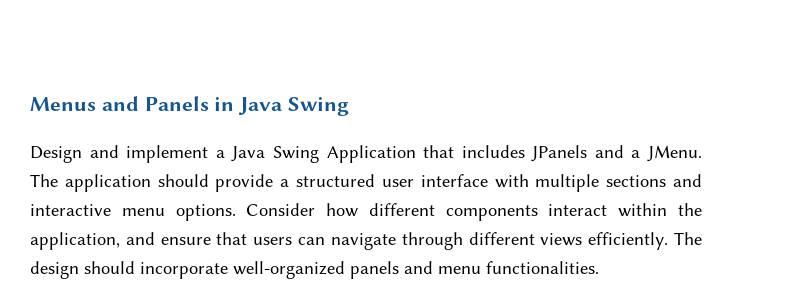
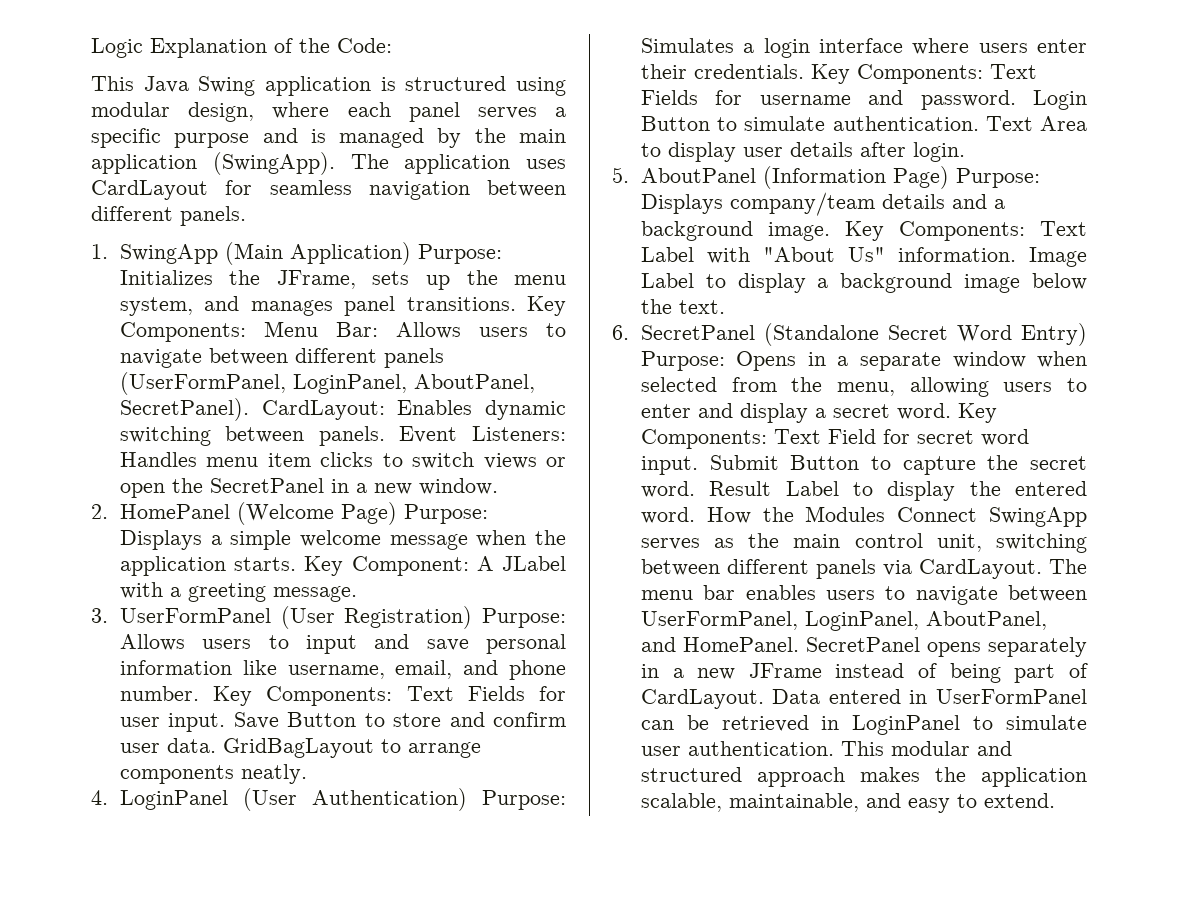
[30,96,350,116] [30,145,703,163] [30,174,702,192] [30,203,703,221] [30,232,702,250] [30,261,599,279] Menus and Panels in Java Swing // Design and implement a Java Swing Application that includes JPanels and a JMenu. The application should provide a structured user interface with multiple sections and interactive menu options. Consider how different components interact within the application, and ensure that users can navigate through different views efficiently. The design should incorporate well-organized panels and menu functionalities. -> [91,38,392,58] [91,76,566,96] [91,102,566,122] [91,128,566,148] [91,152,566,175] [91,180,566,200] [91,206,246,226] [91,242,502,265] [119,270,566,290] [119,296,566,316] [119,321,566,342] [119,348,444,368] [119,372,535,395] [119,398,566,421] [119,426,566,446] [119,452,566,469] [119,478,498,498] [91,502,488,525] [119,530,566,550] [119,556,566,576] [119,582,357,602] [91,606,566,629] [119,634,566,654] [119,660,567,680] [119,686,566,706] [119,712,566,732] [119,738,481,758] [119,764,307,784] [91,788,566,811] [640,38,1087,58] [640,64,1037,84] [640,90,1087,110] [640,116,1087,131] [640,142,965,162] [612,166,1040,189] [640,192,1005,216] [640,221,1087,241] [640,247,1087,267] [640,273,1087,293] [640,299,725,314] [612,323,1087,346] [640,351,1087,371] [640,377,1087,397] [640,403,997,423] [640,429,1029,449] [640,455,1087,475] [640,481,1087,501] [640,506,1087,527] [640,533,1087,553] [640,559,1087,579] [640,585,1087,605] [640,611,1047,631] [640,637,1087,657] [640,663,1088,683] [640,689,1087,709] [640,715,1087,735] [640,741,1012,756] [640,767,1087,787] [640,793,1055,813] Logic Explanation of the Code: // This Java Swing application is structured using modular design, where each panel serves a specific purpose and is managed by the main application (SwingApp). The application uses CardLayout for seamless navigation between different panels. // 1. SwingApp (Main Application) Purpose: Initializes the JFrame, sets up the menu system, and manages panel transitions. Key Components: Menu Bar: Allows users to navigate between different panels (UserFormPanel, LoginPanel, AboutPanel, SecretPanel). CardLayout: Enables dynamic switching between panels. Event Listeners: Handles menu item clicks to switch views or open the SecretPanel in a new window. // 2. HomePanel (Welcome Page) Purpose: Displays a simple welcome message when the application starts. Key Component: A JLabel with a greeting message. // 3. UserFormPanel (User Registration) Purpose: Allows users to input and save personal information like username, email, and phone number. Key Components: Text Fields for user input. Save Button to store and confirm user data. GridBagLayout to arrange components neatly. // 4. LoginPanel (User Authentication) Purpose: Simulates a login interface where users enter their credentials. Key Components: Text Fields for username and password. Login Button to simulate authentication. Text Area to display user details after login. // 5. AboutPanel (Information Page) Purpose: Displays company/team details and a background image. Key Components: Text Label with "About Us" information. Image Label to display a background image below the text. // 6. SecretPanel (Standalone Secret Word Entry) Purpose: Opens in a separate window when selected from the menu, allowing users to enter and display a secret word. Key Components: Text Field for secret word input. Submit Button to capture the secret word. Result Label to display the entered word. How the Modules Connect SwingApp serves as the main control unit, switching between different panels via CardLayout. The menu bar enables users to navigate between UserFormPanel, LoginPanel, AboutPanel, and HomePanel. SecretPanel opens separately in a new JFrame instead of being part of CardLayout. Data entered in UserFormPanel can be retrieved in LoginPanel to simulate user authentication. This modular and structured approach makes the application scalable, maintainable, and easy to extend.

